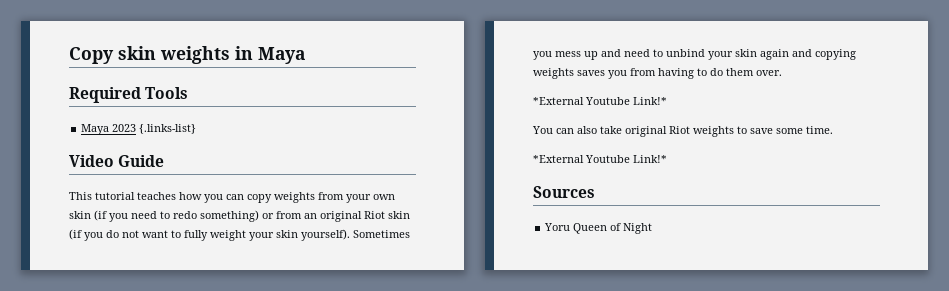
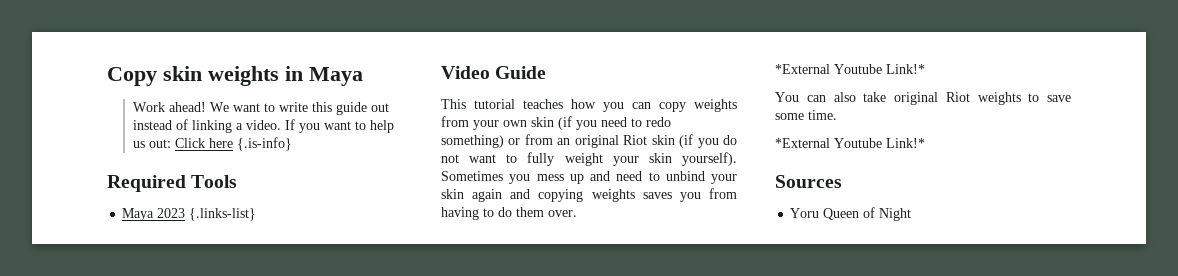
(305, 55) none -> [133,102,390,115] [133,119,395,133] [133,137,293,151] // Work ahead! We want to write this guide out instead of linking a video. If you want to help us out: Click here {.is-info}

